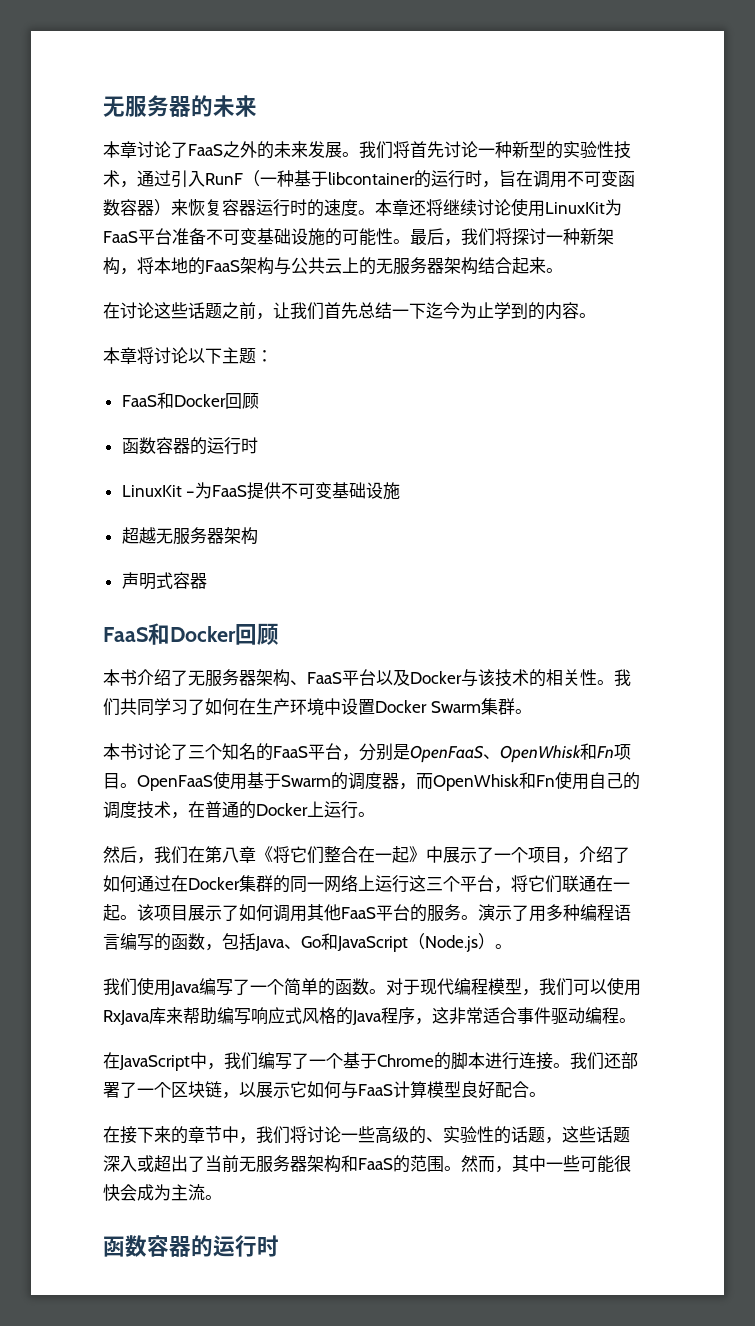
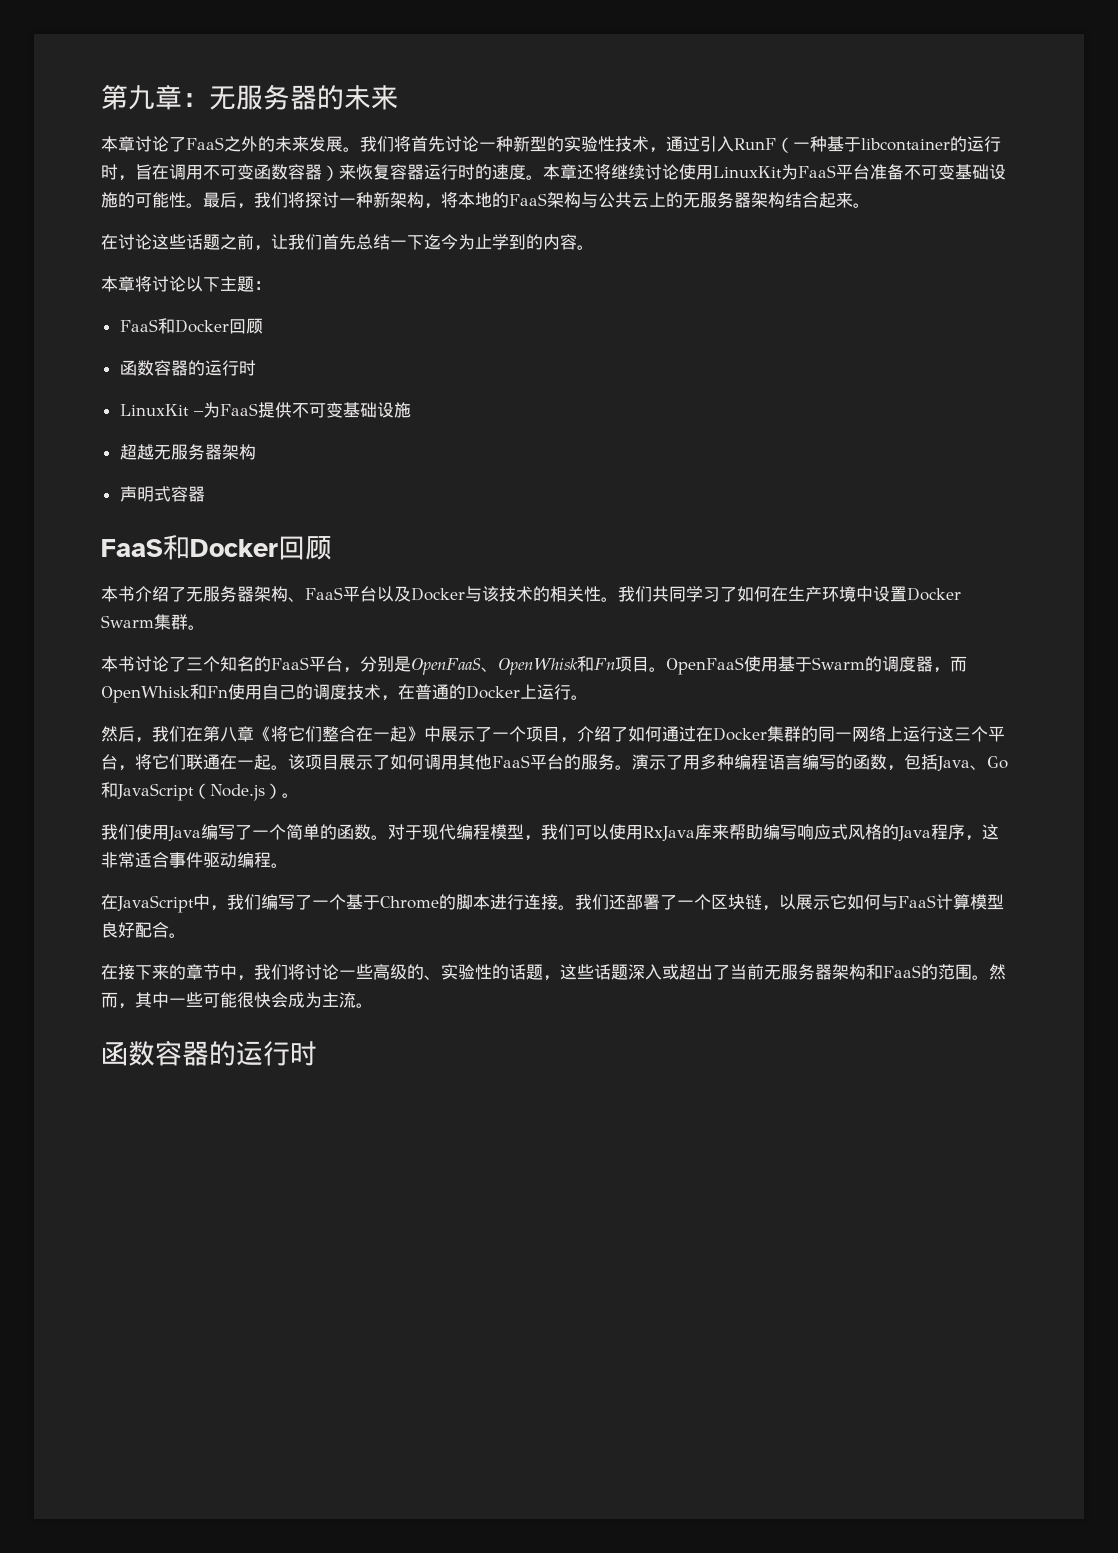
(103, 106) none -> [101,84,209,110] 第九章：

